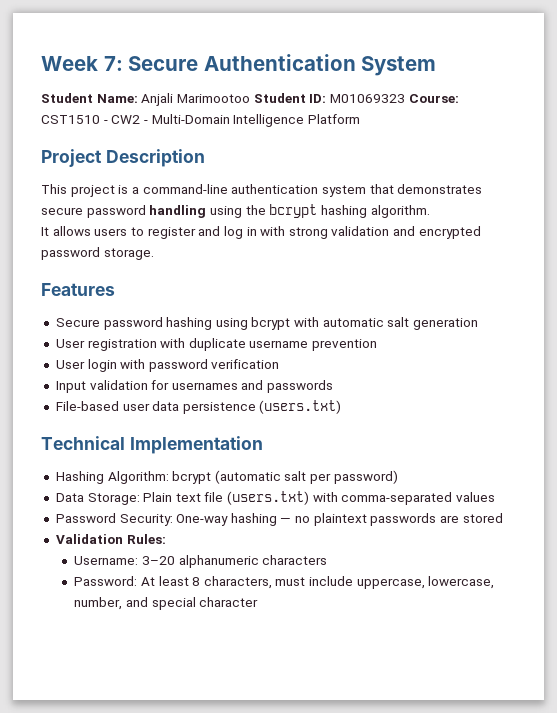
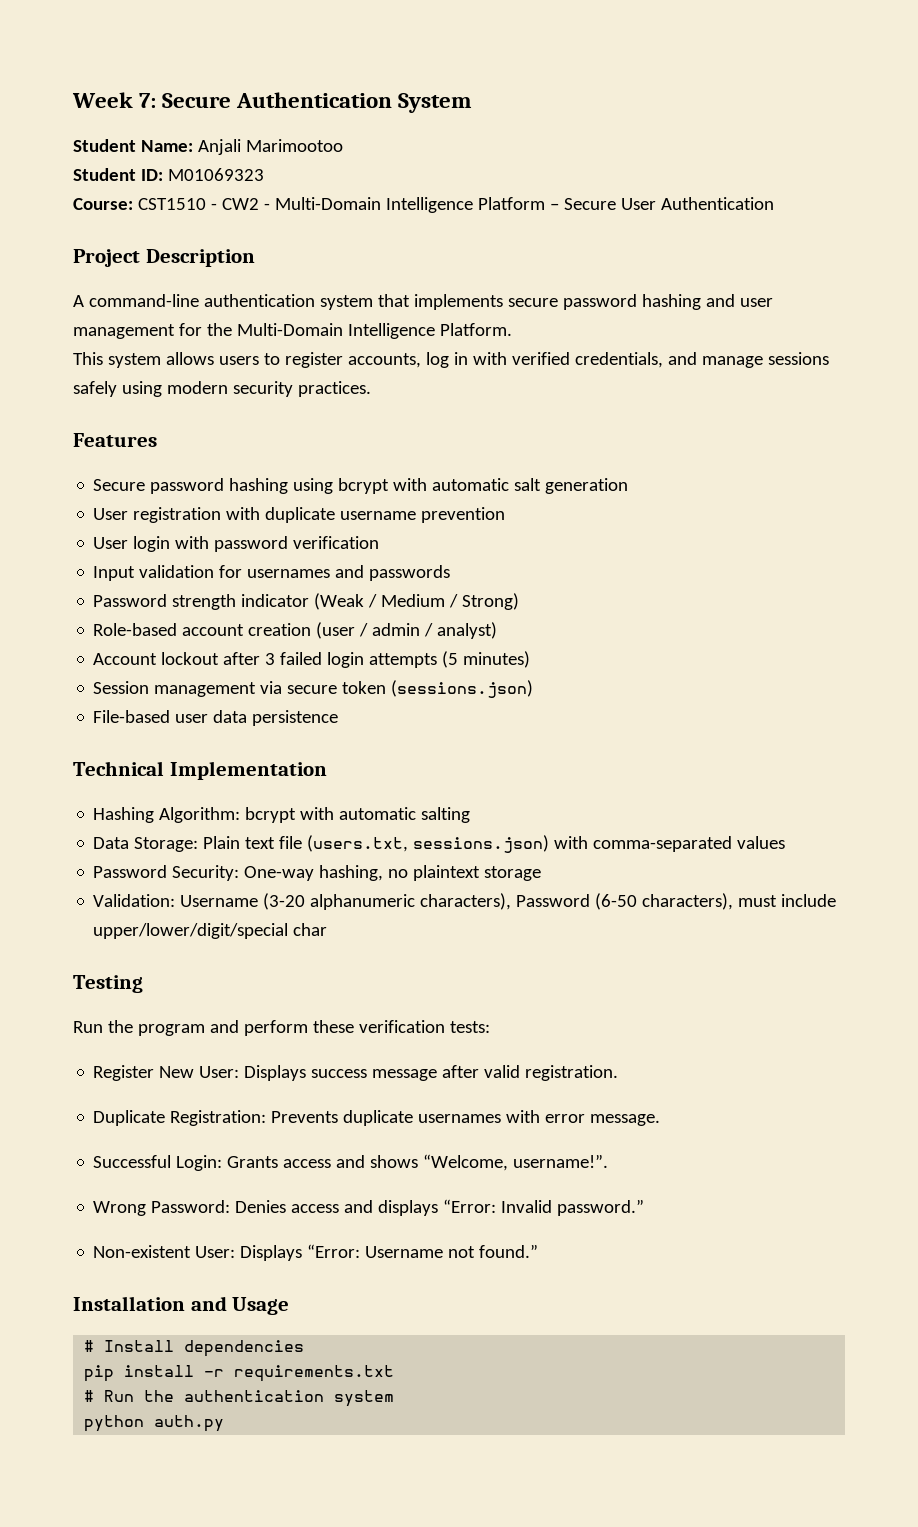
(250, 98) none -> (343, 145) //
(405, 98) none -> (264, 174) //
[41,149,205,167] [41,184,139,197] // Project Description // This project is a -> [549,197,774,210] [73,249,255,267] [73,295,84,307] – Secure User Authentication // Project Description // A
[397,184,483,194] demonstrates -> [413,294,503,310] implements
[149,204,430,218] [41,227,49,236] handling using the bcrypt hashing algorithm. // It -> [641,294,773,310] [73,323,512,339] [73,352,161,368] hashing and user management for the Multi-Domain Intelligence Platform. // This system
[198,226,221,236] and -> [347,353,421,368] accounts,
[288,226,481,239] [41,247,154,260] strong validation and encrypted password storage. -> [511,352,829,368] [73,381,371,397] verified credentials, and manage sessions safely using modern security practices.
(334, 386) none -> [93,593,520,610] [93,622,498,639] [93,651,531,668] [93,680,534,698] // Password strength indicator (Weak / Medium / Strong) // Role-based account creation (user / admin / analyst) // Account lockout after 3 failed login attempts (5 minutes) // Session management via secure token (sessions.json)
[259,400,342,414] (users.txt) -> (339, 718) none
[214,470,398,484] (automatic salt per password) -> [300,807,471,823] with automatic salting
[227,491,310,505] (users.txt) -> [307,835,550,853] (users.txt, sessions.json)
[230,513,503,526] [55,534,166,544] [74,555,328,568] [74,576,495,589] [74,597,259,610] hashing — no plaintext passwords are stored // Validation Rules: // Username: 3–20 alphanumeric characters // Password: At least 8 characters, must include uppercase, lowercase, number, and special character -> [319,865,542,881] [93,893,837,910] [93,923,328,939] [73,975,143,993] [73,1020,490,1036] [93,1065,619,1081] [93,1110,661,1126] [93,1154,609,1171] [93,1199,645,1216] [93,1244,539,1261] [73,1296,290,1315] [84,1340,305,1357] [84,1365,395,1382] [84,1390,395,1407] [84,1415,225,1432] hashing, no plaintext storage // Validation: Username (3-20 alphanumeric characters), Password (6-50 characters), must include upper/lower/digit/special char // Testing // Run the program and perform these verification tests: // Register New User: Displays success message after valid registration. // Duplicate Registration: Prevents duplicate usernames with error message. // Successful Login: Grants access and shows “Welcome, username!”. // Wrong Password: Denies access and displays “Error: Invalid password.” // Non-existent User: Displays “Error: Username not found.” // Installation and Usage // # Install dependencies // pip install -r requirements.txt // # Run the authentication system // python auth.py

